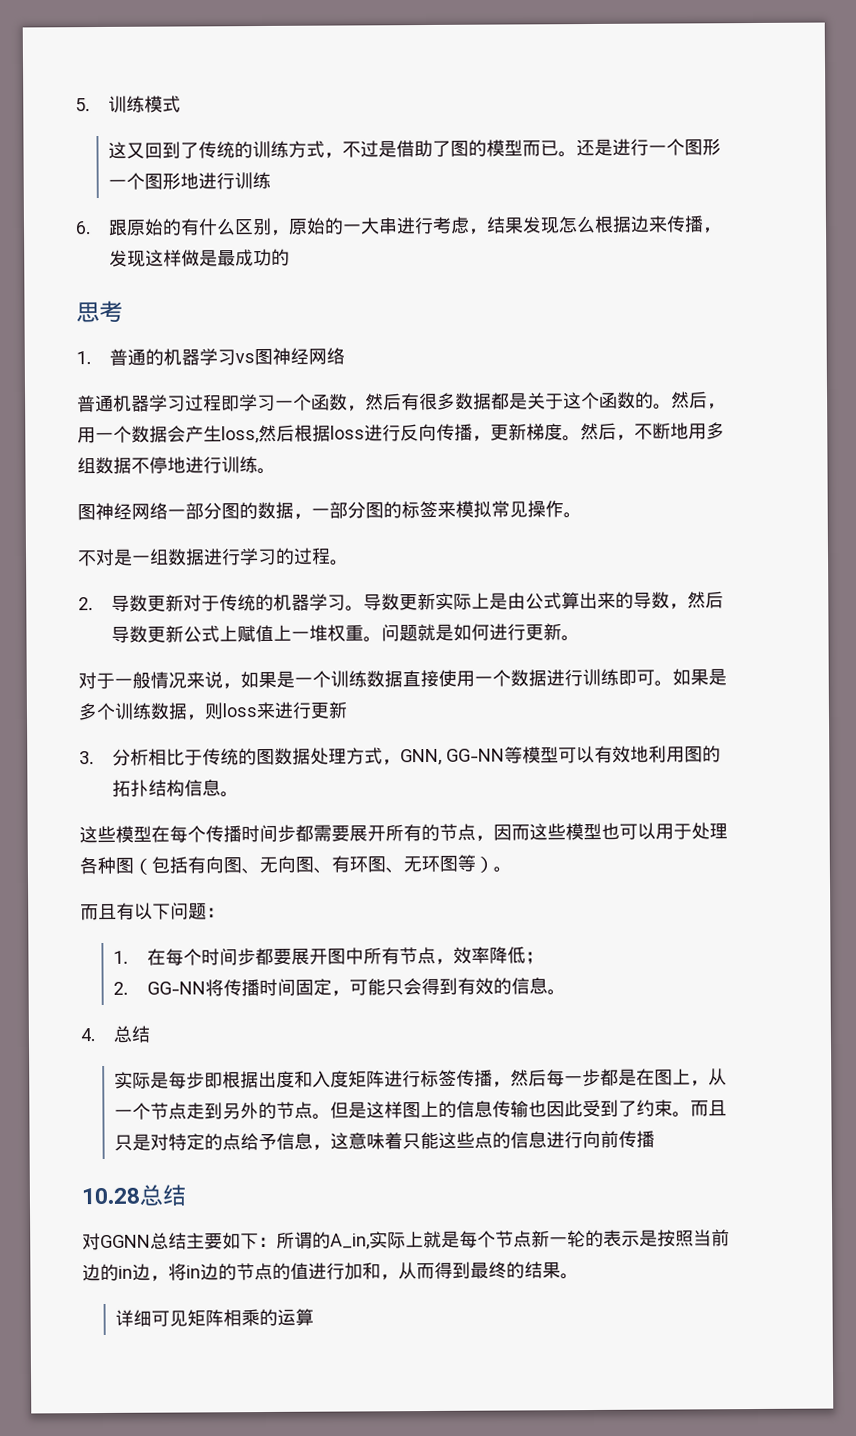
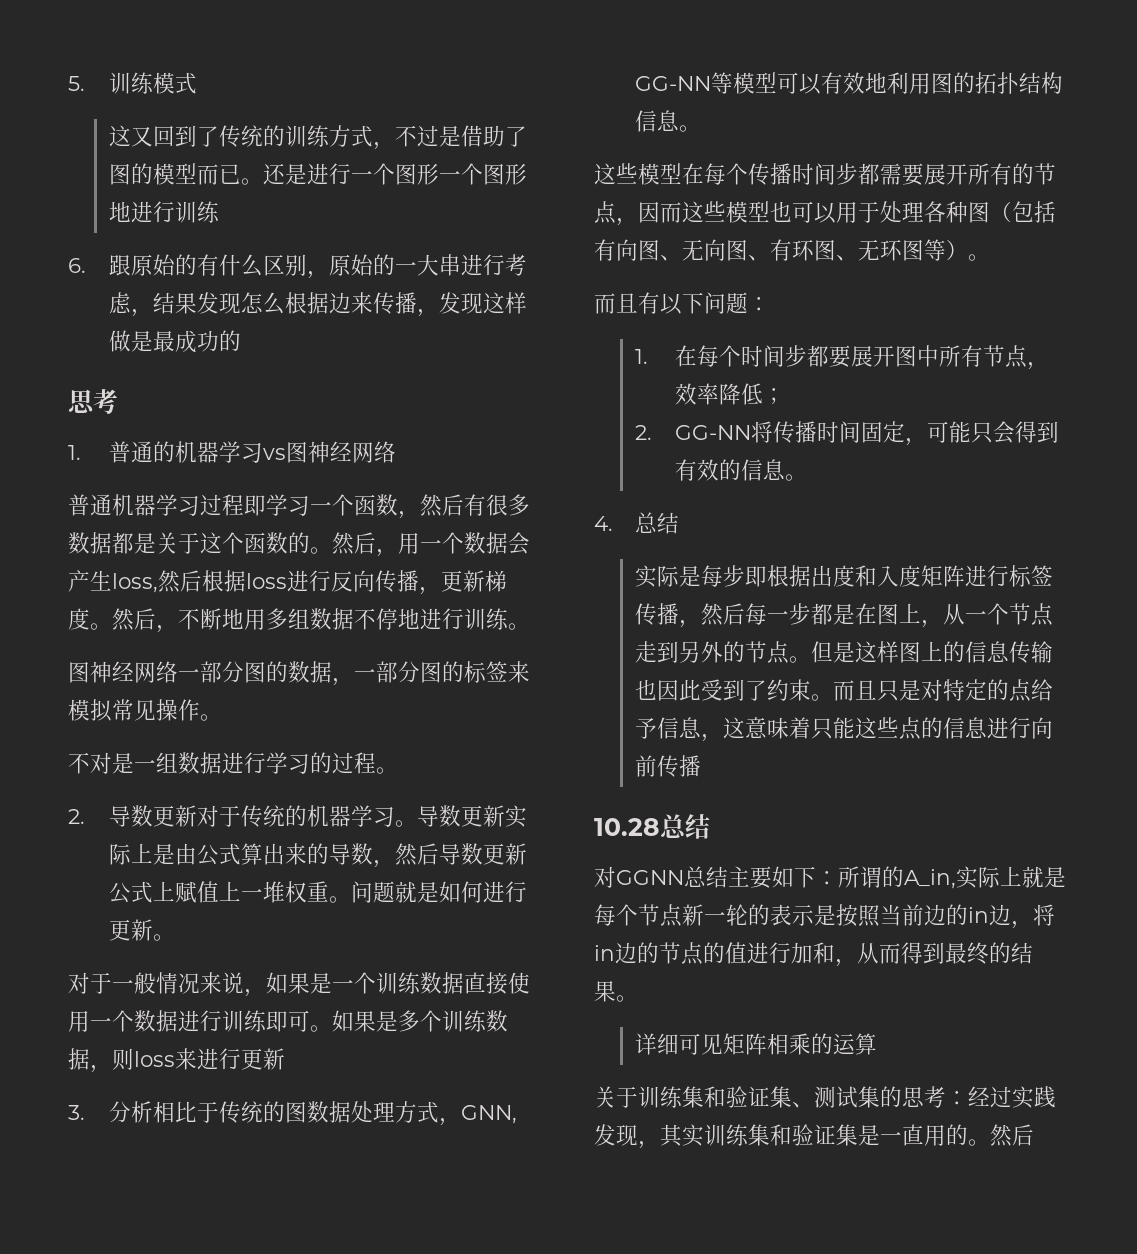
(315, 1317) none -> [594,1086,1056,1109] [594,1124,1034,1149] // 关于训练集和验证集、测试集的思考：经过实践发现，其实训练集和验证集是一直用的。然后

